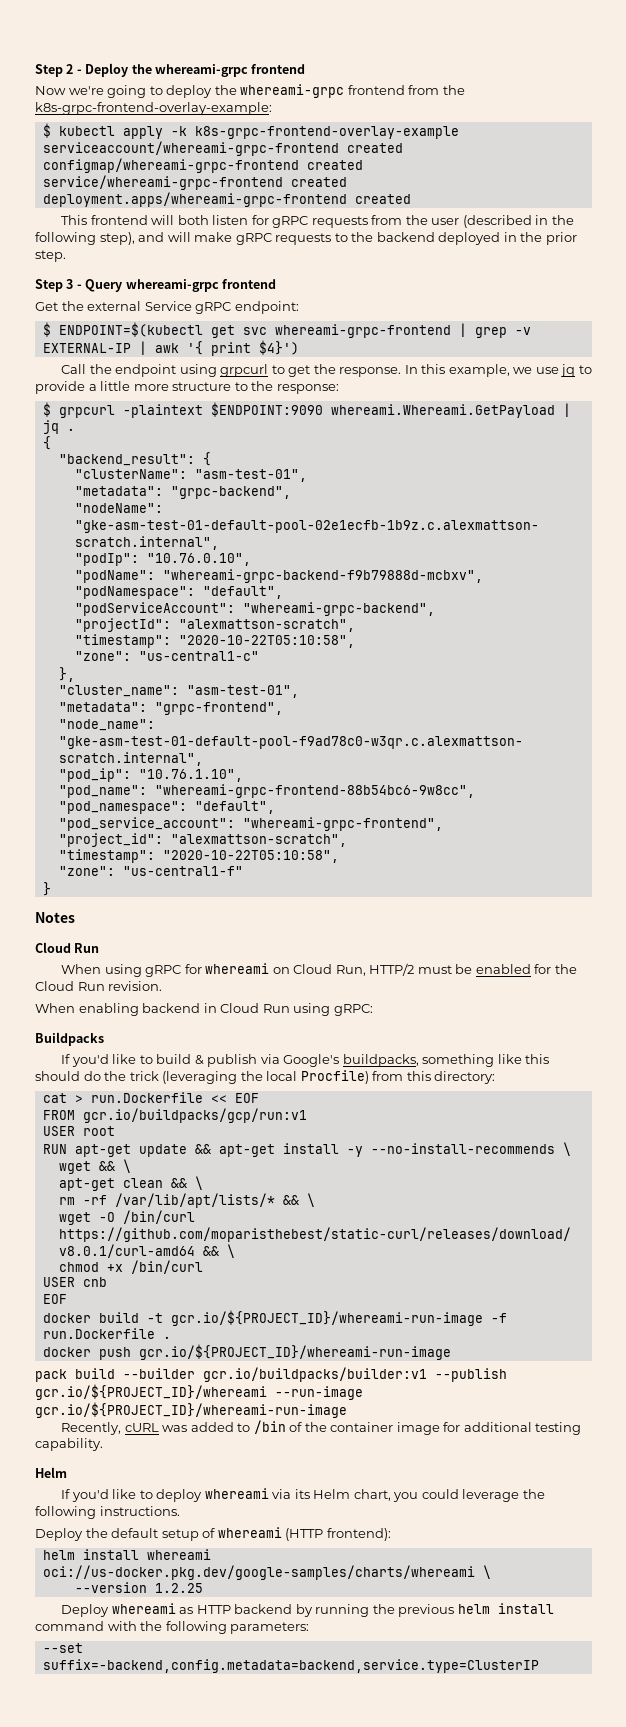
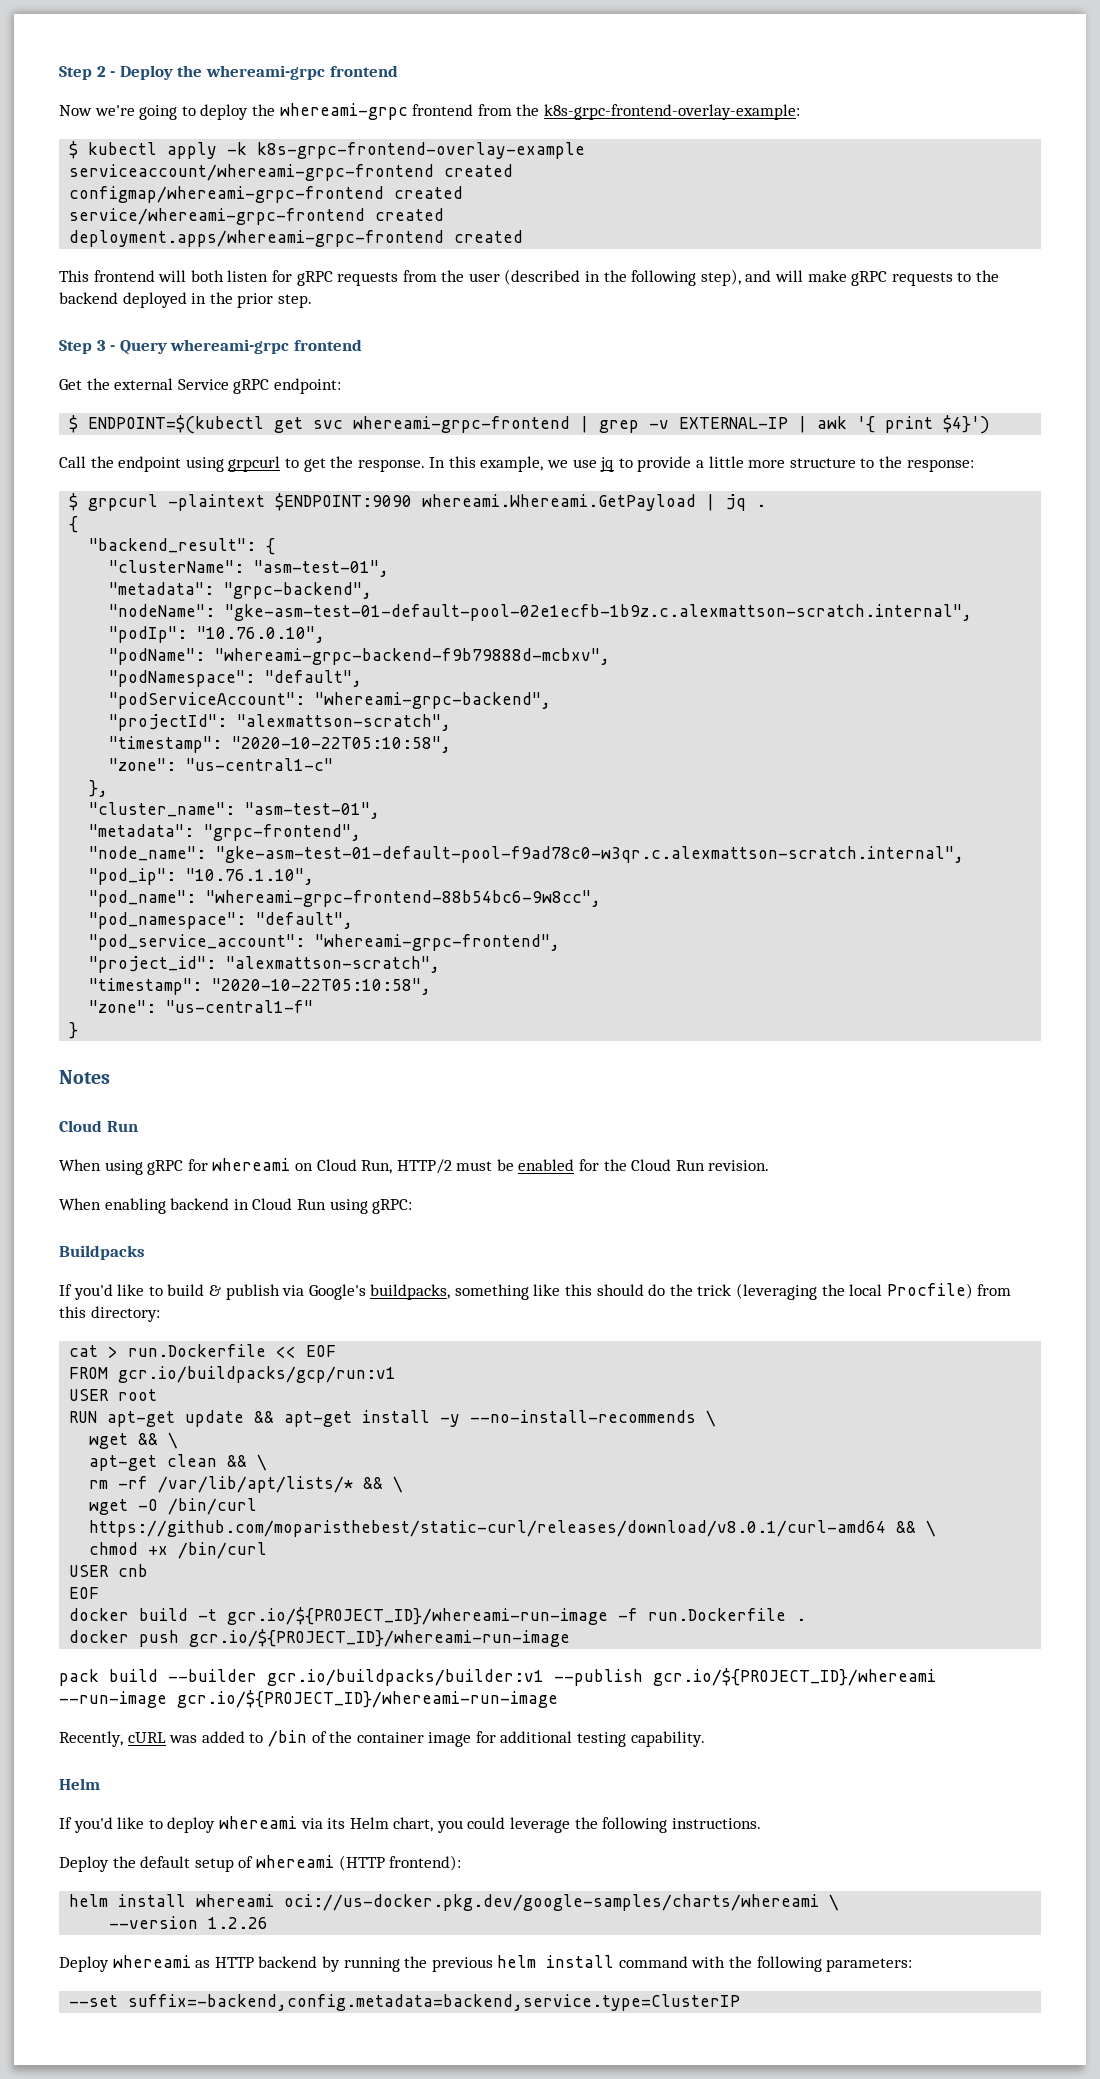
[154,1583,203,1593] 1.2.25 -> [208,1917,269,1929] 1.2.26

